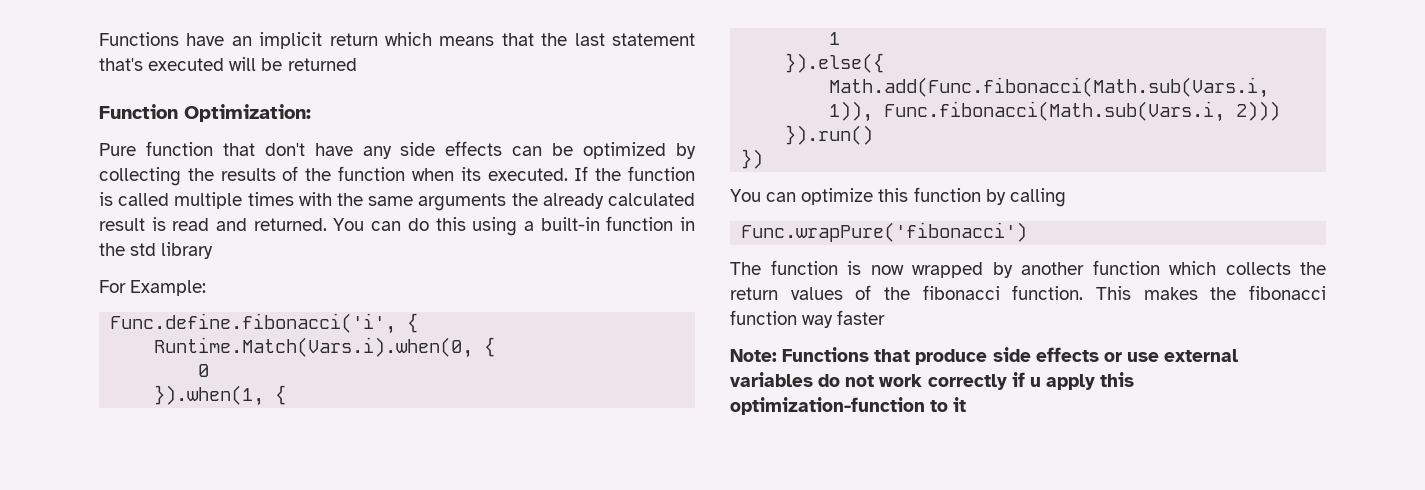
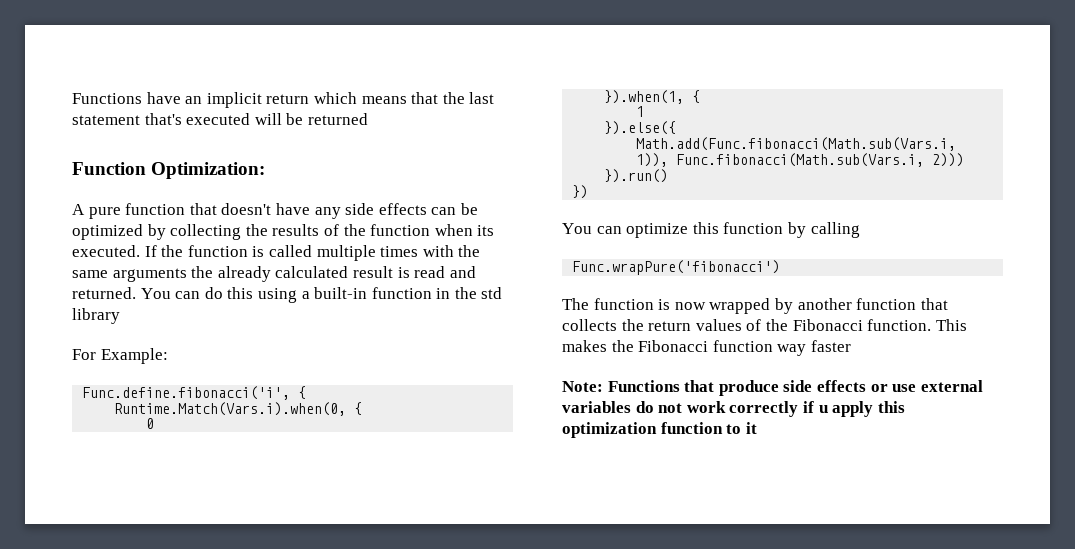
[99,141,305,156] Pure function that don't -> [72,203,272,219] A pure function that doesn't
[1169,261,1216,275] which -> [920,298,948,310] that
[922,285,1000,300] fibonacci -> [792,319,863,331] Fibonacci
[1249,285,1326,300] fibonacci -> [638,340,709,352] Fibonacci
[730,397,925,415] optimization-function -> [562,422,723,438] optimization function

